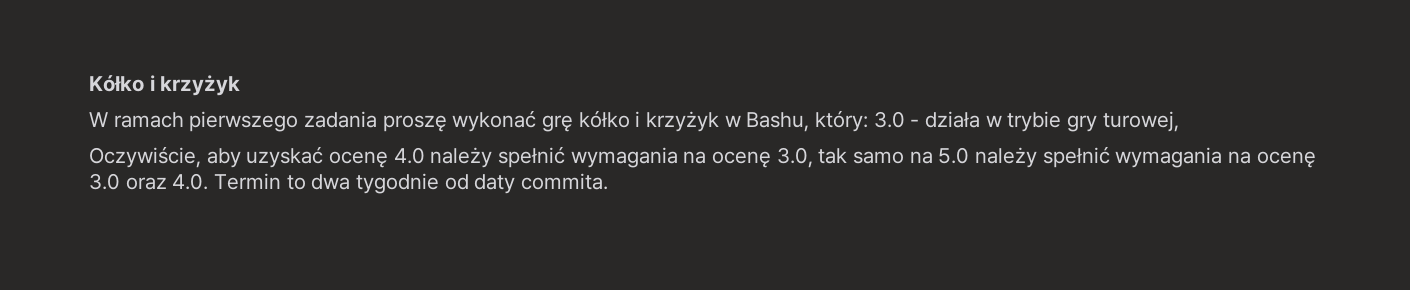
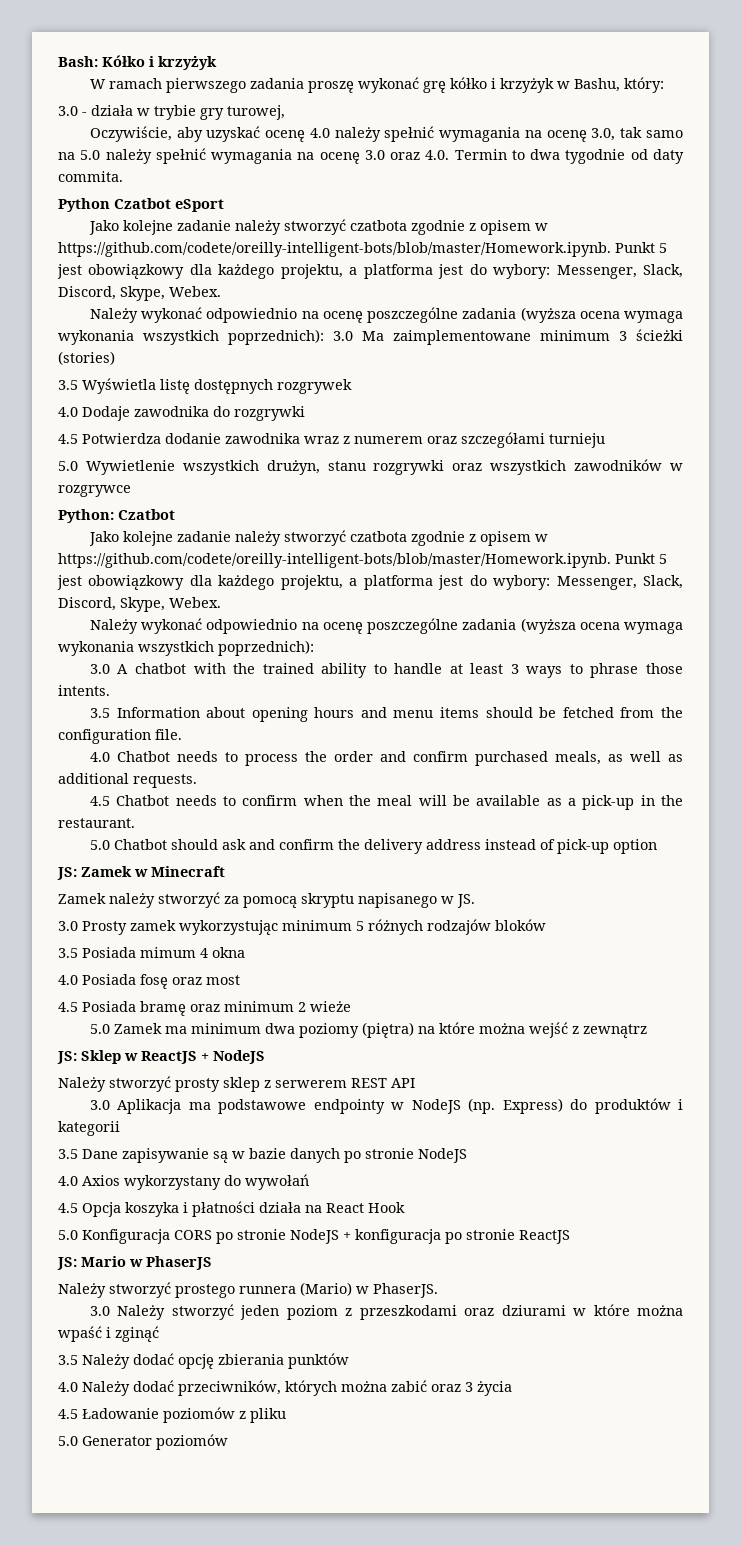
(89, 83) none -> [58,56,98,67] Bash:
(869, 121) none -> (664, 85) //
(609, 181) none -> [58,198,224,212] [88,219,548,235] [58,242,667,257] [57,264,683,279] [58,286,221,301] [89,307,684,323] [58,329,683,345] [58,351,115,365] [58,378,352,394] [58,406,305,421] [58,432,605,448] [58,459,684,475] [58,485,131,497] [58,509,175,523] [88,530,548,546] [58,553,667,568] [57,575,683,590] [58,597,221,612] [89,618,684,634] [58,640,314,656] [89,663,683,678] [58,685,110,696] [89,707,683,722] [58,729,182,744] [89,751,683,766] [58,773,197,788] [89,795,683,810] [58,818,135,828] [89,839,657,854] [57,866,225,880] [58,892,475,908] [58,919,546,935] [58,947,245,958] [58,974,240,989] [58,1001,351,1016] [89,1022,647,1038] [57,1050,265,1064] [58,1076,415,1092] [89,1098,683,1114] [58,1121,120,1136] [58,1148,467,1163] [58,1174,309,1190] [58,1201,405,1217] [58,1229,570,1244] [57,1256,212,1270] [58,1282,438,1298] [89,1304,683,1320] [58,1326,159,1342] [58,1353,349,1369] [58,1380,512,1396] [58,1407,286,1423] [58,1434,228,1450] // Python Czatbot eSport // Jako kolejne zadanie należy stworzyć czatbota zgodnie z opisem w https://github.com/codete/oreilly-intelligent-bots/blob/master/Homework.ipynb. Punkt 5 jest obowiązkowy dla każdego projektu, a platforma jest do wybory: Messenger, Slack, Discord, Skype, Webex. // Należy wykonać odpowiednio na ocenę poszczególne zadania (wyższa ocena wymaga wykonania wszystkich poprzednich): 3.0 Ma zaimplementowane minimum 3 ścieżki (stories) // 3.5 Wyświetla listę dostępnych rozgrywek // 4.0 Dodaje zawodnika do rozgrywki // 4.5 Potwierdza dodanie zawodnika wraz z numerem oraz szczegółami turnieju // 5.0 Wywietlenie wszystkich drużyn, stanu rozgrywki oraz wszystkich zawodników w rozgrywce // Python: Czatbot // Jako kolejne zadanie należy stworzyć czatbota zgodnie z opisem w https://github.com/codete/oreilly-intelligent-bots/blob/master/Homework.ipynb. Punkt 5 jest obowiązkowy dla każdego projektu, a platforma jest do wybory: Messenger, Slack, Discord, Skype, Webex. // Należy wykonać odpowiednio na ocenę poszczególne zadania (wyższa ocena wymaga wykonania wszystkich poprzednich): // 3.0 A chatbot with the trained ability to handle at least 3 ways to phrase those intents. // 3.5 Information about opening hours and menu items should be fetched from the configuration file. // 4.0 Chatbot needs to process the order and confirm purchased meals, as well as additional requests. // 4.5 Chatbot needs to confirm when the meal will be available as a pick-up in the restaurant. // 5.0 Chatbot should ask and confirm the delivery address instead of pick-up option // JS: Zamek w Minecraft // Zamek należy stworzyć za pomocą skryptu napisanego w JS. // 3.0 Prosty zamek wykorzystując minimum 5 różnych rodzajów bloków // 3.5 Posiada mimum 4 okna // 4.0 Posiada fosę oraz most // 4.5 Posiada bramę oraz minimum 2 wieże // 5.0 Zamek ma minimum dwa poziomy (piętra) na które można wejść z zewnątrz // JS: Sklep w ReactJS + NodeJS // Należy stworzyć prosty sklep z serwerem REST API // 3.0 Aplikacja ma podstawowe endpointy w NodeJS (np. Express) do produktów i kategorii // 3.5 Dane zapisywanie są w bazie danych po stronie NodeJS // 4.0 Axios wykorzystany do wywołań // 4.5 Opcja koszyka i płatności działa na React Hook // 5.0 Konfiguracja CORS po stronie NodeJS + konfiguracja po stronie ReactJS // JS: Mario w PhaserJS // Należy stworzyć prostego runnera (Mario) w PhaserJS. // 3.0 Należy stworzyć jeden poziom z przeszkodami oraz dziurami w które można wpaść i zginąć // 3.5 Należy dodać opcję zbierania punktów // 4.0 Należy dodać przeciwników, których można zabić oraz 3 życia // 4.5 Ładowanie poziomów z pliku // 5.0 Generator poziomów

